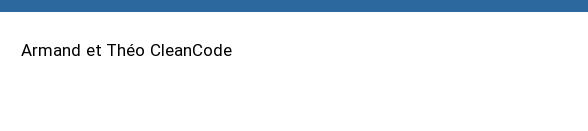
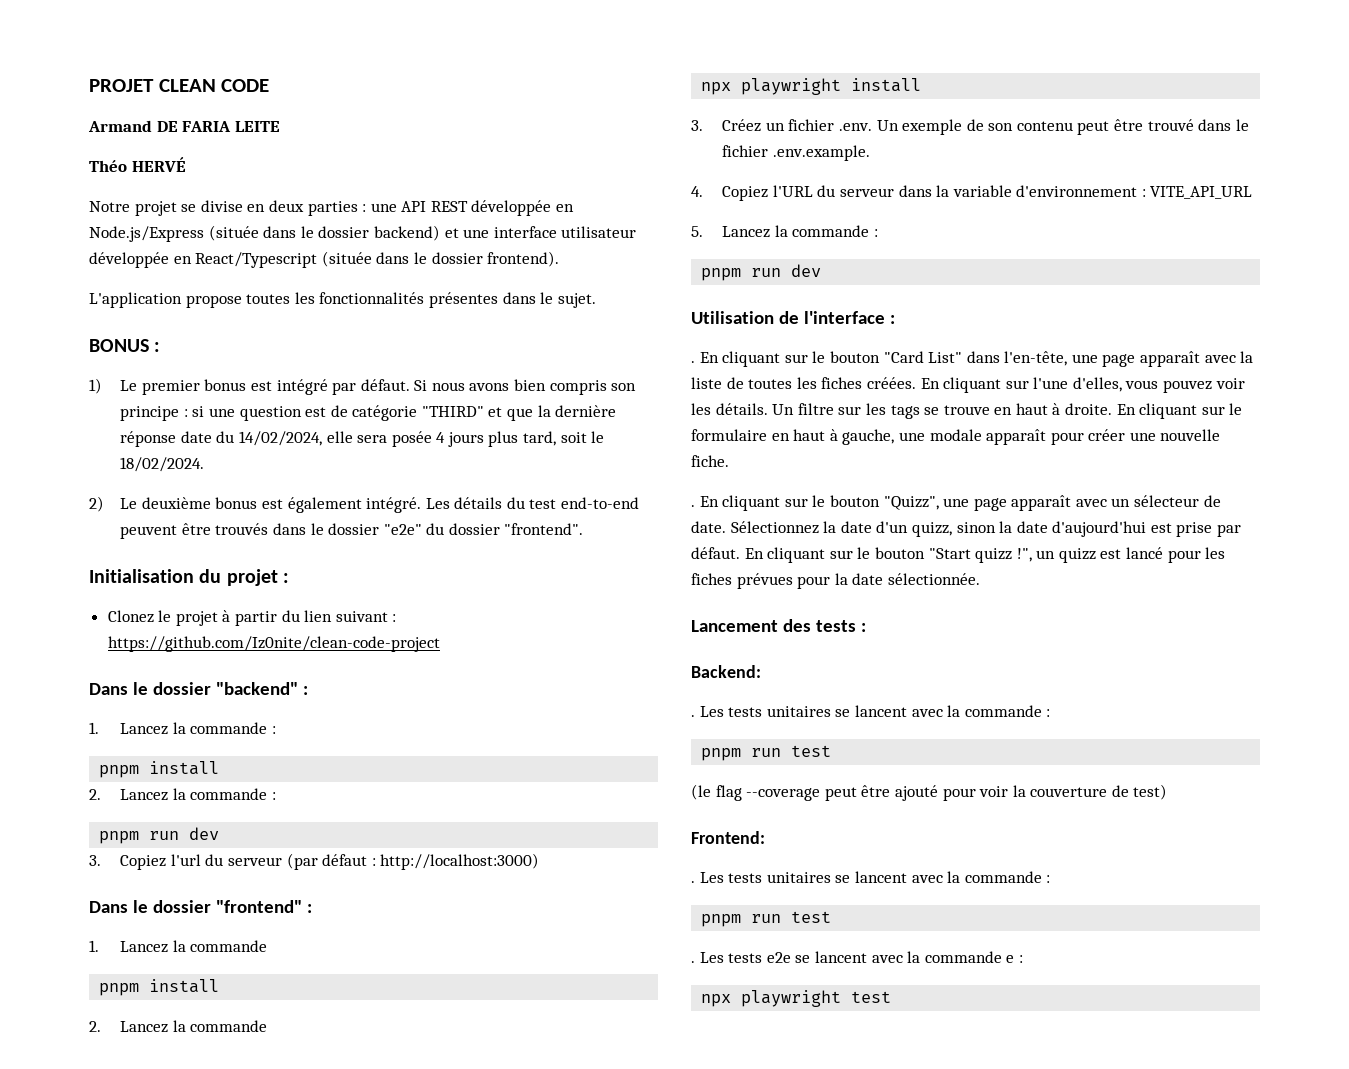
[21,43,232,56] Armand et Théo CleanCode -> [89,79,270,92] [88,120,280,132] [89,157,186,172] [89,200,575,216] [89,225,637,242] [89,251,560,268] [89,292,596,308] [89,339,161,352] [89,378,637,395] [120,405,617,421] [120,431,605,447] [120,457,205,472] [89,496,640,513] [120,523,584,539] [89,569,289,586] [107,610,397,626] [107,636,440,652] [89,682,308,695] [89,722,276,735] [99,761,220,778] [89,788,276,801] [99,827,220,844] [89,853,540,870] [89,900,312,913] [89,940,268,953] [99,979,220,996] [89,1020,268,1033] [701,78,922,95] [691,119,1249,135] [722,145,870,161] [691,185,1253,201] [691,225,878,238] [701,264,822,281] [691,311,895,324] [691,351,1254,367] [691,377,1245,393] [691,403,1243,419] [691,429,1221,445] [691,455,729,467] [691,495,1221,511] [691,521,1242,537] [691,547,1226,563] [691,573,980,589] [691,619,866,632] [691,665,761,678] [691,705,1051,717] [701,745,832,761] [691,784,1168,801] [691,831,765,844] [691,871,1051,883] [701,911,832,927] [691,951,1023,963] [701,990,892,1007] PROJET CLEAN CODE // Armand DE FARIA LEITE // Théo HERVÉ // Notre projet se divise en deux parties : une API REST développée en Node.js/Express (située dans le dossier backend) et une interface utilisateur développée en React/Typescript (située dans le dossier frontend). // L'application propose toutes les fonctionnalités présentes dans le sujet. // BONUS : // 1) Le premier bonus est intégré par défaut. Si nous avons bien compris son principe : si une question est de catégorie "THIRD" et que la dernière réponse date du 14/02/2024, elle sera posée 4 jours plus tard, soit le 18/02/2024. // 2) Le deuxième bonus est également intégré. Les détails du test end-to-end peuvent être trouvés dans le dossier "e2e" du dossier "frontend". // Initialisation du projet : // Clonez le projet à partir du lien suivant : https://github.com/Iz0nite/clean-code-project // Dans le dossier "backend" : // 1. Lancez la commande : // pnpm install // 2. Lancez la commande : // pnpm run dev // 3. Copiez l'url du serveur (par défaut : http://localhost:3000) // Dans le dossier "frontend" : // 1. Lancez la commande // pnpm install // 2. Lancez la commande // npx playwright install // 3. Créez un fichier .env. Un exemple de son contenu peut être trouvé dans le fichier .env.example. // 4. Copiez l'URL du serveur dans la variable d'environnement : VITE_API_URL // 5. Lancez la commande : // pnpm run dev // Utilisation de l'interface : // . En cliquant sur le bouton "Card List" dans l'en-tête, une page apparaît avec la liste de toutes les fiches créées. En cliquant sur l'une d'elles, vous pouvez voir les détails. Un filtre sur les tags se trouve en haut à droite. En cliquant sur le formulaire en haut à gauche, une modale apparaît pour créer une nouvelle fiche. // . En cliquant sur le bouton "Quizz", une page apparaît avec un sélecteur de date. Sélectionnez la date d'un quizz, sinon la date d'aujourd'hui est prise par défaut. En cliquant sur le bouton "Start quizz !", un quizz est lancé pour les fiches prévues pour la date sélectionnée. // Lancement des tests : // Backend: // . Les tests unitaires se lancent avec la commande : // pnpm run test // (le flag --coverage peut être ajouté pour voir la couverture de test) // Frontend: // . Les tests unitaires se lancent avec la commande : // pnpm run test // . Les tests e2e se lancent avec la commande e : // npx playwright test

